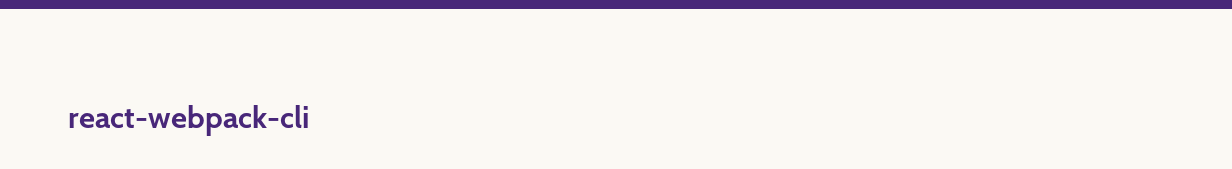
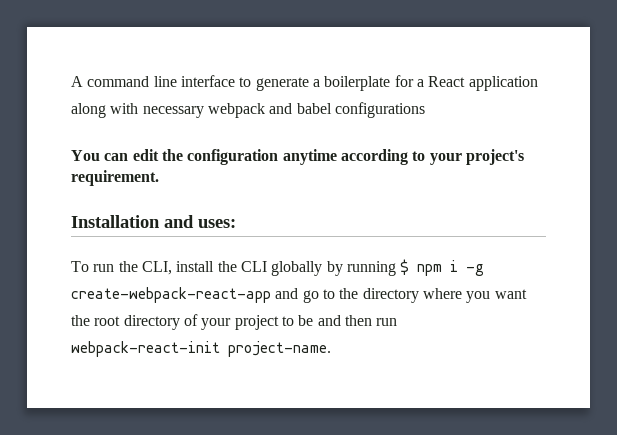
[68,105,309,136] react-webpack-cli -> [71,75,538,91] [71,102,425,118] [71,149,524,165] [71,170,159,186] [71,215,236,228] [71,259,485,276] [71,287,527,303] [71,314,398,330] [71,341,331,357] A command line interface to generate a boilerplate for a React application along with necessary webpack and babel configurations // You can edit the configuration anytime according to your project's requirement. // Installation and uses: // To run the CLI, install the CLI globally by running $ npm i -g create-webpack-react-app and go to the directory where you want the root directory of your project to be and then run webpack-react-init project-name.

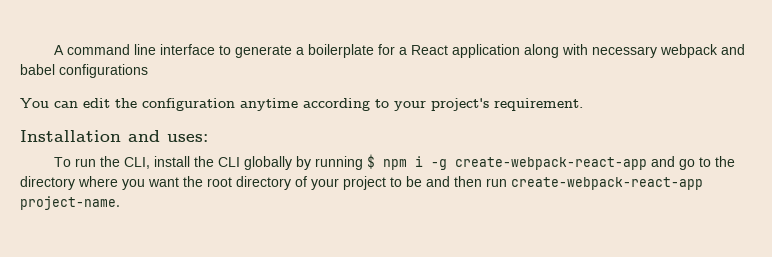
[71,341,220,357] webpack-react-init -> [511,177,703,190] create-webpack-react-app

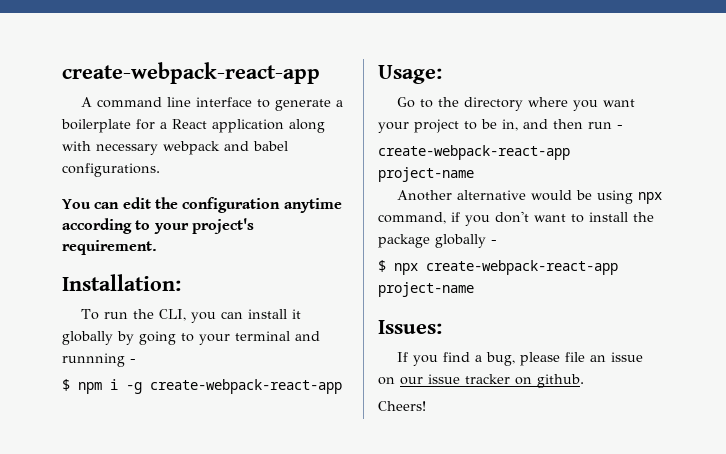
(54, 50) none -> [62,62,320,84] create-webpack-react-app //
[59,64,148,78] configurations -> [62,163,160,177] configurations.
[20,130,208,142] Installation and uses: -> [62,274,181,291] Installation:
[154,156,364,170] install the CLI globally by running -> [191,309,302,323] [62,331,320,345] [62,353,136,367] you can install it globally by going to your terminal and runnning - //
[651,156,696,170] and go -> [378,65,442,84] [397,97,416,108] // Usage: // Go
[183,176,307,190] the root directory of -> (636, 103) none
(422, 181) none -> [502,119,518,131] in,
[511,177,703,190] [20,196,120,210] create-webpack-react-app project-name. -> [617,125,623,129] [378,145,570,160] [378,167,474,182] [397,190,663,204] [378,211,654,226] [378,234,497,248] [378,260,618,275] [378,282,474,297] [378,320,442,334] [397,352,644,366] [378,374,584,388] [378,401,426,411] - // create-webpack-react-app project-name // Another alternative would be using npx command, if you don't want to install the package globally - // $ npx create-webpack-react-app project-name // Issues: // If you find a bug, please file an issue on our issue tracker on github. // Cheers!

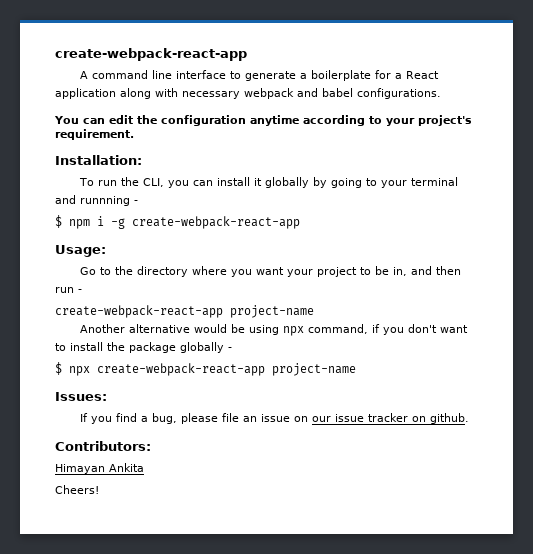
(584, 381) none -> [55,441,151,451] [55,463,144,474] // Contributors: // Himayan Ankita

